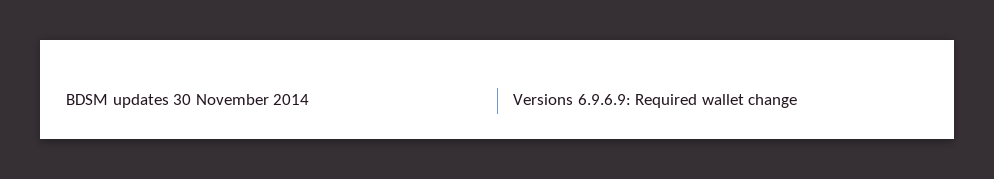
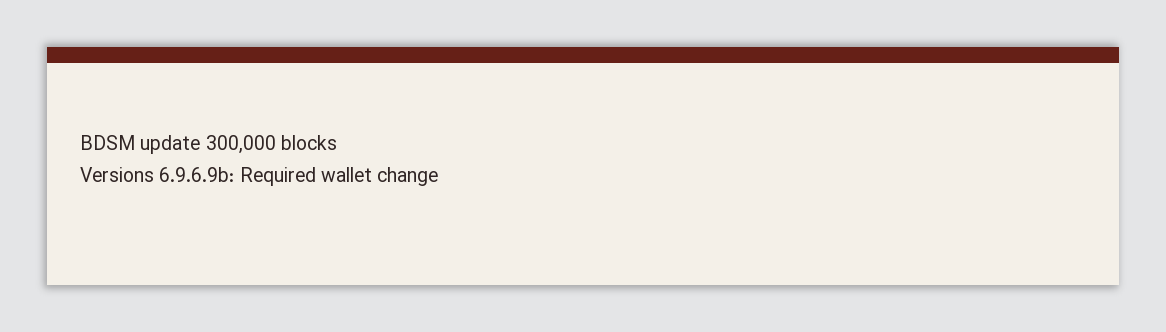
[112,94,310,108] updates 30 November 2014 -> [140,135,337,154] update 300,000 blocks
[577,94,631,105] 6.9.6.9: -> [159,167,235,182] 6.9.6.9b:

